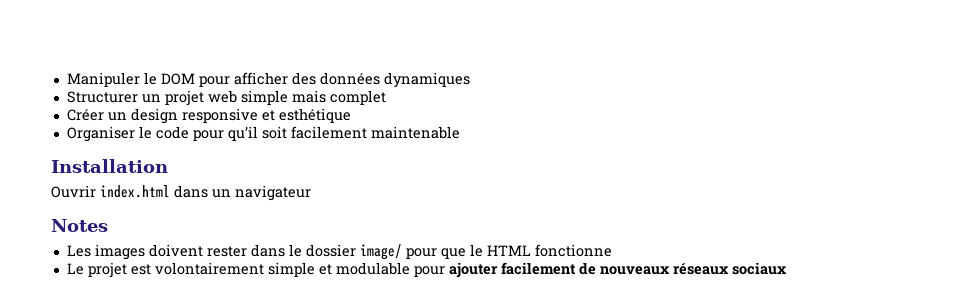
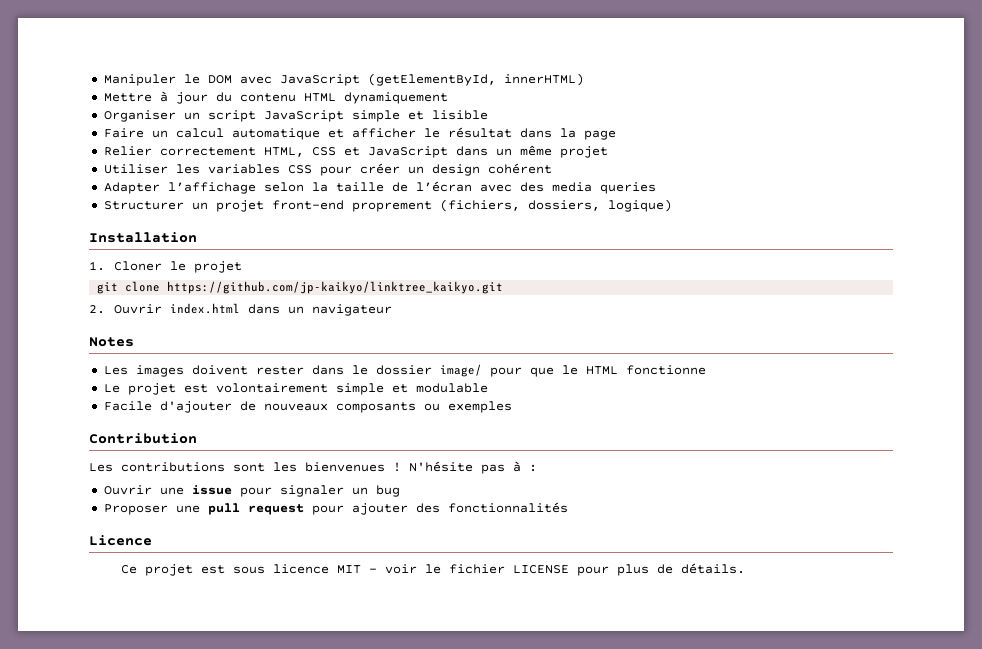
[198,72,470,88] [66,90,386,106] [66,108,351,124] [66,126,460,142] [51,159,168,173] pour afficher des données dynamiques // Structurer un projet web simple mais complet // Créer un design responsive et esthétique // Organiser le code pour qu’il soit facilement maintenable // Installation // -> [239,73,584,86] [103,91,448,104] [103,110,488,122] [103,127,616,140] [103,145,608,158] [103,163,552,176] [103,181,656,194] [103,199,672,212] [89,232,197,243] [89,261,242,273] [97,281,504,294] [89,305,105,314] avec JavaScript (getElementById, innerHTML) // Mettre à jour du contenu HTML dynamiquement // Organiser un script JavaScript simple et lisible // Faire un calcul automatique et afficher le résultat dans la page // Relier correctement HTML, CSS et JavaScript dans un même projet // Utiliser les variables CSS pour créer un design cohérent // Adapter l’affichage selon la taille de l’écran avec des media queries // Structurer un projet front-end proprement (fichiers, dossiers, logique) // Installation // 1. Cloner le projet // git clone https://github.com/jp-kaikyo/linktree_kaikyo.git // 2.
[413,262,787,278] pour ajouter facilement de nouveaux réseaux sociaux -> [103,401,512,413] [89,433,197,444] [89,461,537,474] [103,485,400,497] [103,502,568,515] [89,535,152,546] [120,563,745,576] // Facile d'ajouter de nouveaux composants ou exemples // Contribution // Les contributions sont les bienvenues ! N'hésite pas à : // Ouvrir une issue pour signaler un bug // Proposer une pull request pour ajouter des fonctionnalités // Licence // Ce projet est sous licence MIT - voir le fichier LICENSE pour plus de détails.

